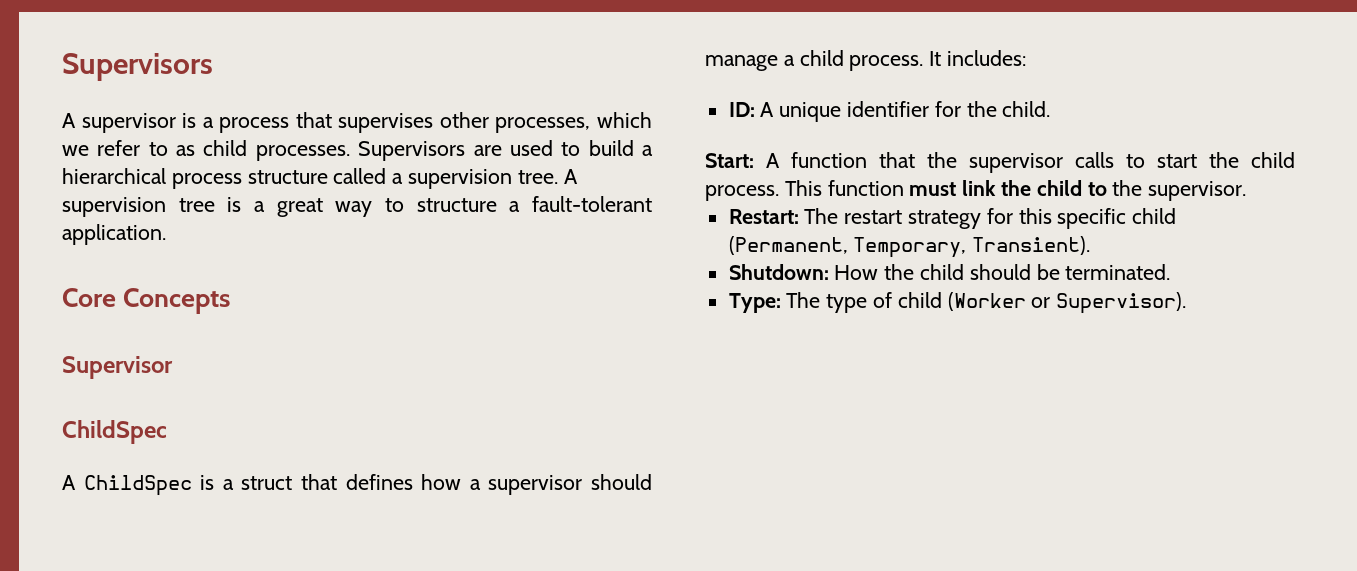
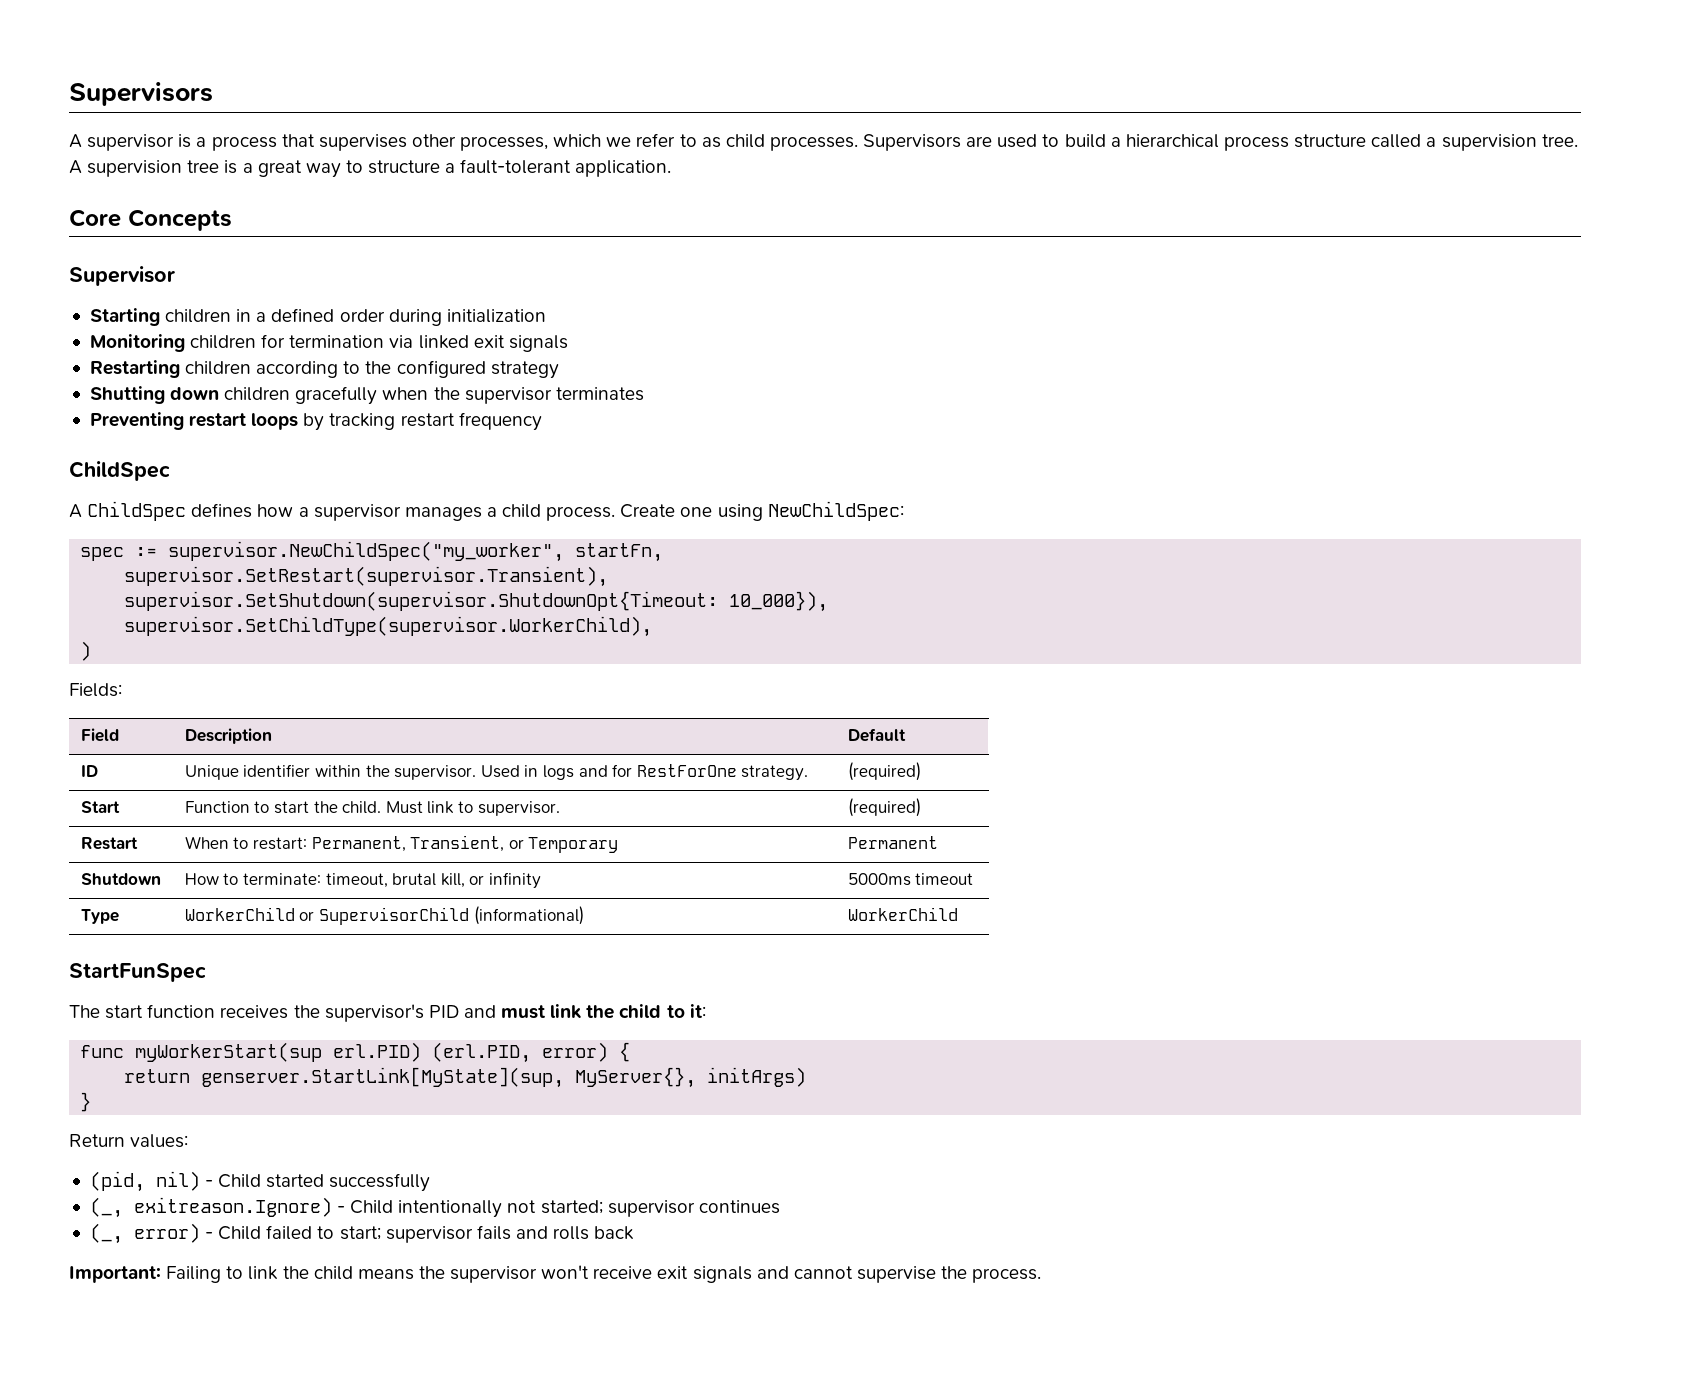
(173, 367) none -> [89,308,546,326] [89,334,568,352] [89,360,559,379] [89,386,644,405] [89,412,542,431] // Starting children in a defined order during initialization // Monitoring children for termination via linked exit signals // Restarting children according to the configured strategy // Shutting down children gracefully when the supervisor terminates // Preventing restart loops by tracking restart frequency
[200,474,337,490] is a struct that -> (187, 511) none
[591,474,653,490] [705,55,778,71] should manage -> [404,507,482,521] manages
[929,50,1027,66] [728,101,1051,122] [705,152,1295,173] [705,180,904,201] It includes: // ID: A unique identifier for the child. // Start: A function that the supervisor calls to start the child process. This function -> [620,501,904,521] [80,541,664,562] [124,566,609,587] [124,591,829,612] [124,616,653,637] [80,641,92,661] [69,683,122,697] [80,728,119,742] [184,728,272,744] [847,728,906,742] [80,765,98,777] [184,764,809,781] [847,762,921,781] [80,801,120,813] [184,801,560,816] [847,798,921,817] [80,837,138,850] [184,835,619,853] [847,836,938,849] [80,873,161,885] [184,872,541,889] [847,873,974,886] [80,909,119,924] [184,906,584,925] [847,907,958,921] [69,963,206,982] [69,1004,496,1022] Create one using NewChildSpec: // spec := supervisor.NewChildSpec("my_worker", startFn, // supervisor.SetRestart(supervisor.Transient), // supervisor.SetShutdown(supervisor.ShutdownOpt{Timeout: 10_000}), // supervisor.SetChildType(supervisor.WorkerChild), // ) // Fields: // Field | Description | Default // ID | Unique identifier within the supervisor. Used in logs and for RestForOne strategy. | (required) // Start | Function to start the child. Must link to supervisor. | (required) // Restart | When to restart: Permanent, Transient, or Temporary | Permanent // Shutdown | How to terminate: timeout, brutal kill, or infinity | 5000ms timeout // Type | WorkerChild or SupervisorChild (informational) | WorkerChild // StartFunSpec // The start function receives the supervisor's PID and
[1112,180,1247,201] [728,208,1177,229] [728,236,1091,258] [728,264,1171,280] [728,292,1187,314] the supervisor. // Restart: The restart strategy for this specific child (Permanent, Temporary, Transient). // Shutdown: How the child should be terminated. // Type: The type of child (Worker or Supervisor). -> [689,1004,706,1018] [80,1042,631,1063] [124,1067,807,1088] [80,1092,92,1112] [69,1134,189,1148] [89,1171,431,1192] [89,1197,780,1218] [89,1223,635,1244] [69,1265,1042,1283] it: // func myWorkerStart(sup erl.PID) (erl.PID, error) { // return genserver.StartLink[MyState](sup, MyServer{}, initArgs) // } // Return values: // (pid, nil) - Child started successfully // (_, exitreason.Ignore) - Child intentionally not started; supervisor continues // (_, error) - Child failed to start; supervisor fails and rolls back // Important: Failing to link the child means the supervisor won't receive exit signals and cannot supervise the process.

